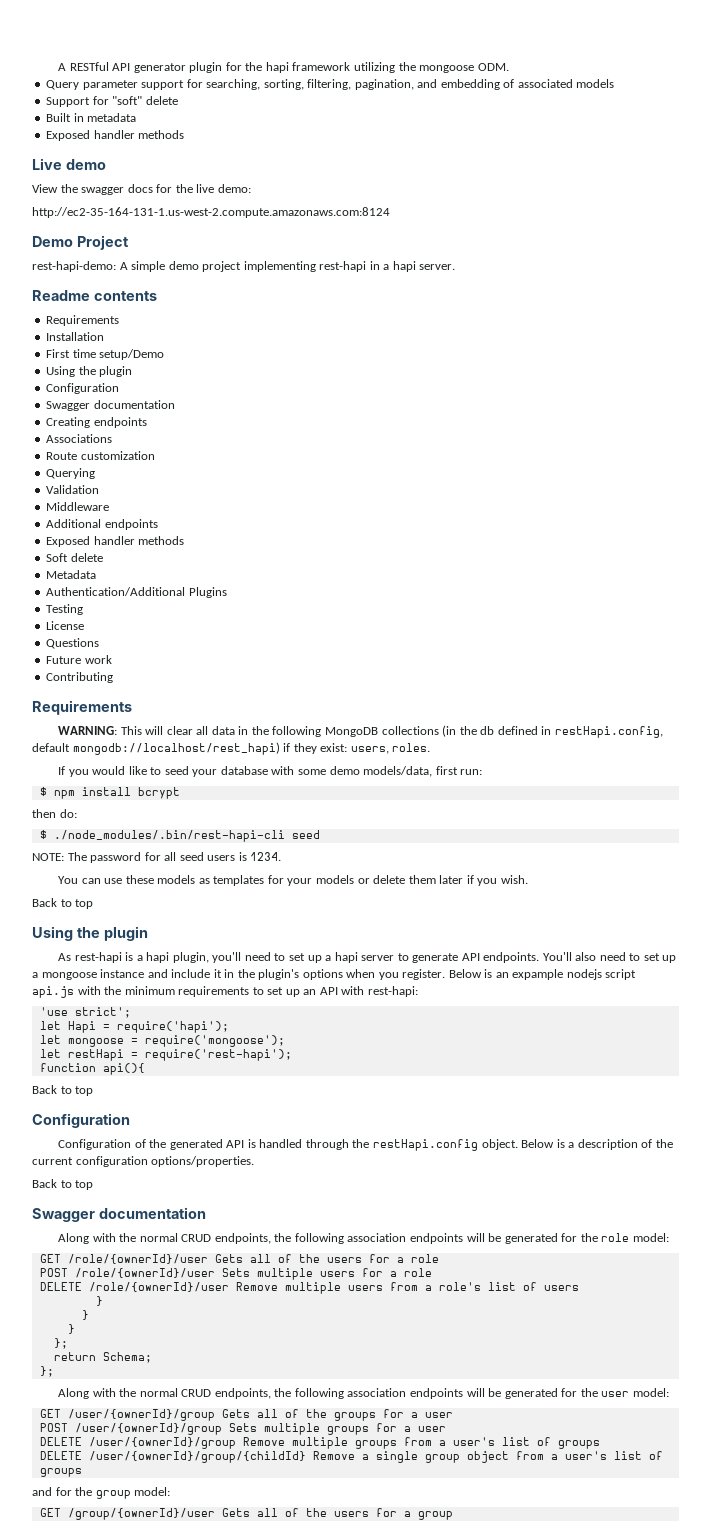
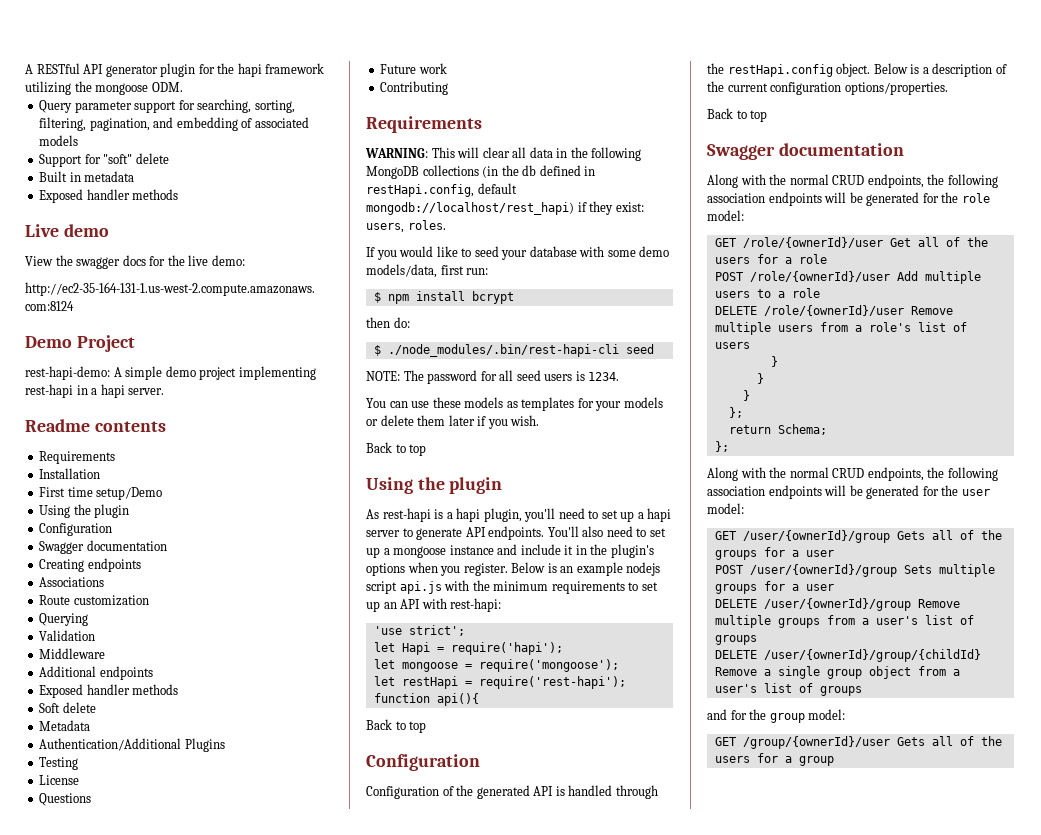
[512,969,564,980] expample -> [576,562,623,576] example
[214,1254,243,1263] Gets -> [889,238,911,247] Get
[221,1268,383,1280] Sets multiple users for -> [896,271,981,284] [714,289,771,298] Add multiple users to

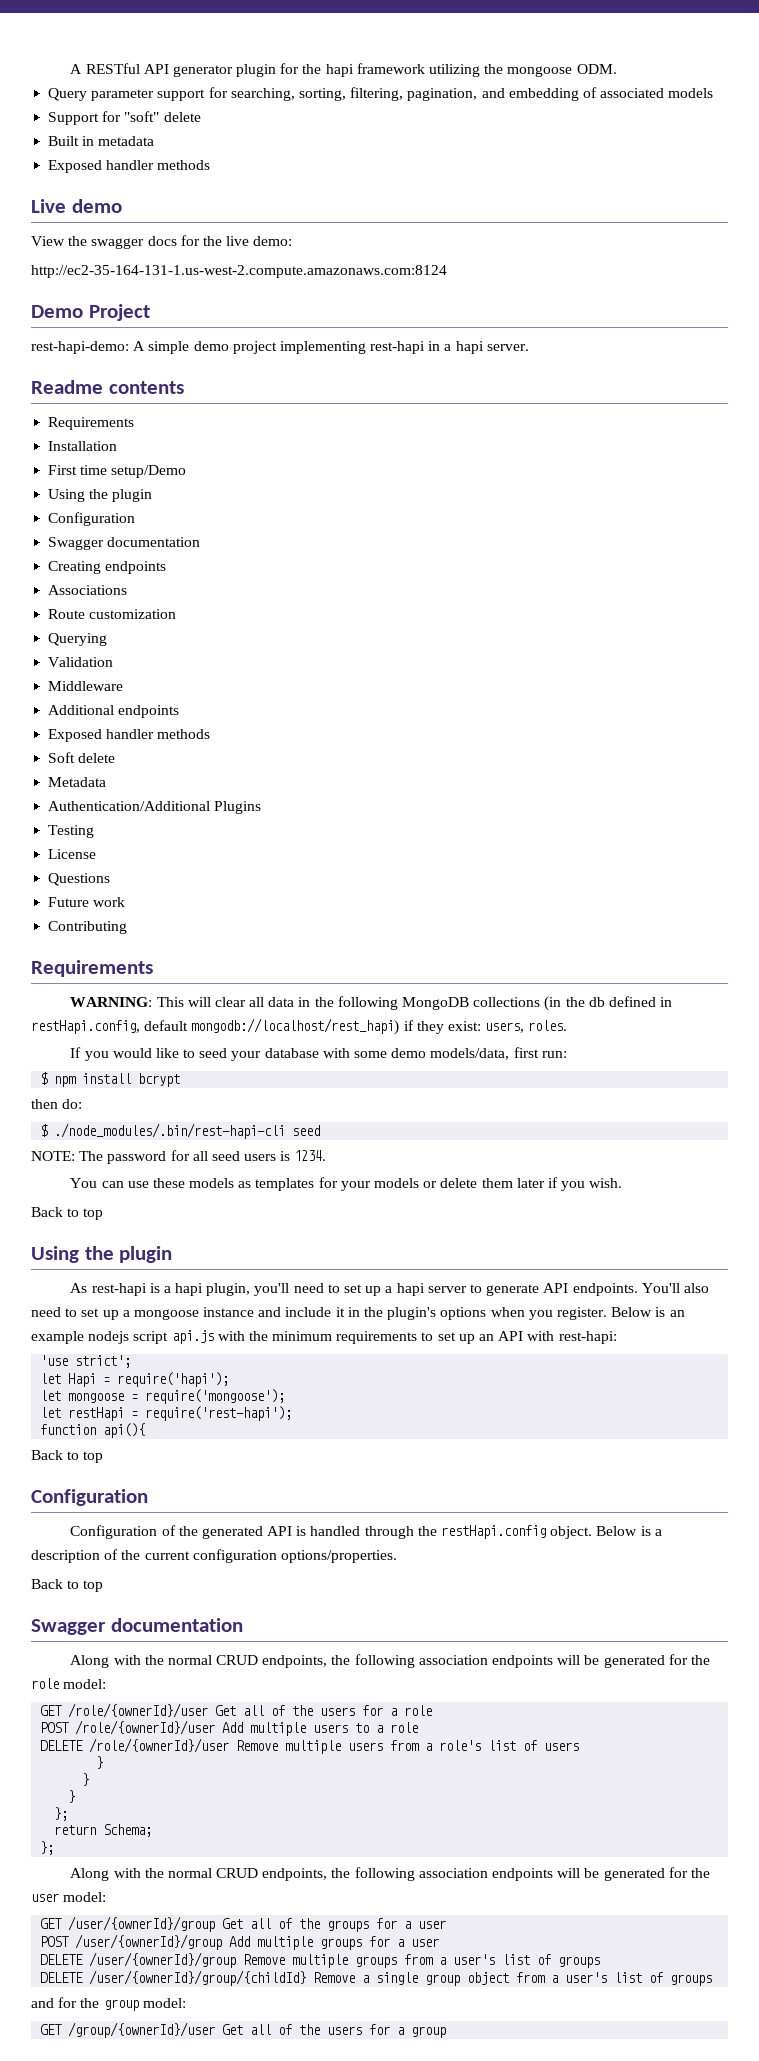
[896,531,925,540] Gets -> [222,1918,244,1929] Get
[903,565,932,574] Sets -> [229,1936,251,1947] Add
[896,737,925,746] Gets -> [222,2024,244,2035] Get

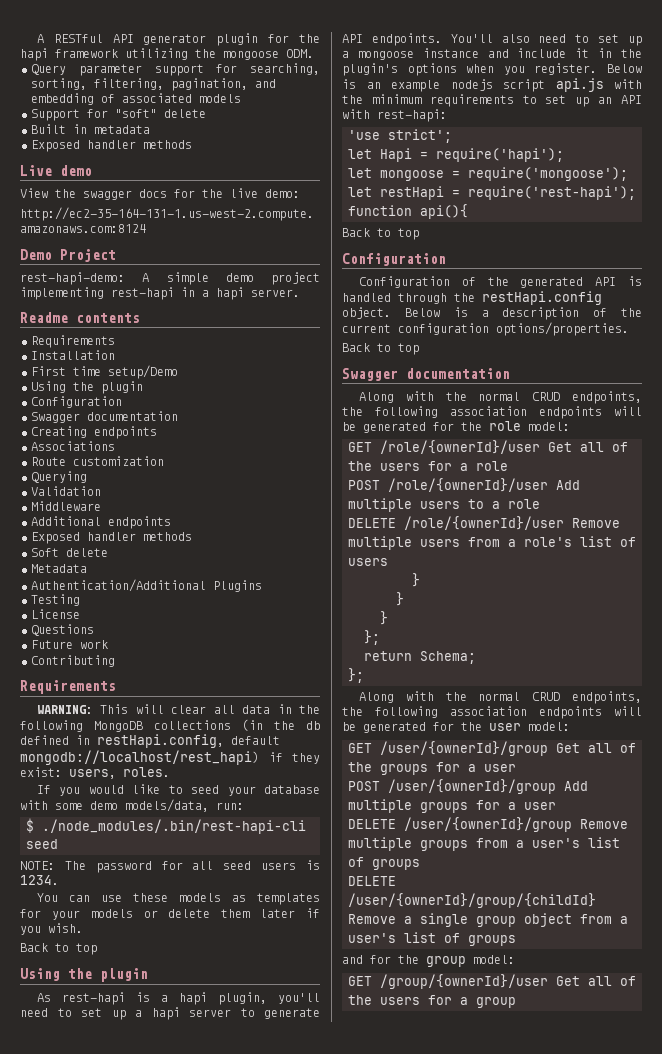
[513,1047,539,1058] first -> (209, 805) none
[40,1072,181,1087] [31,1099,83,1109] // $ npm install bcrypt // then do: -> (244, 806) none

